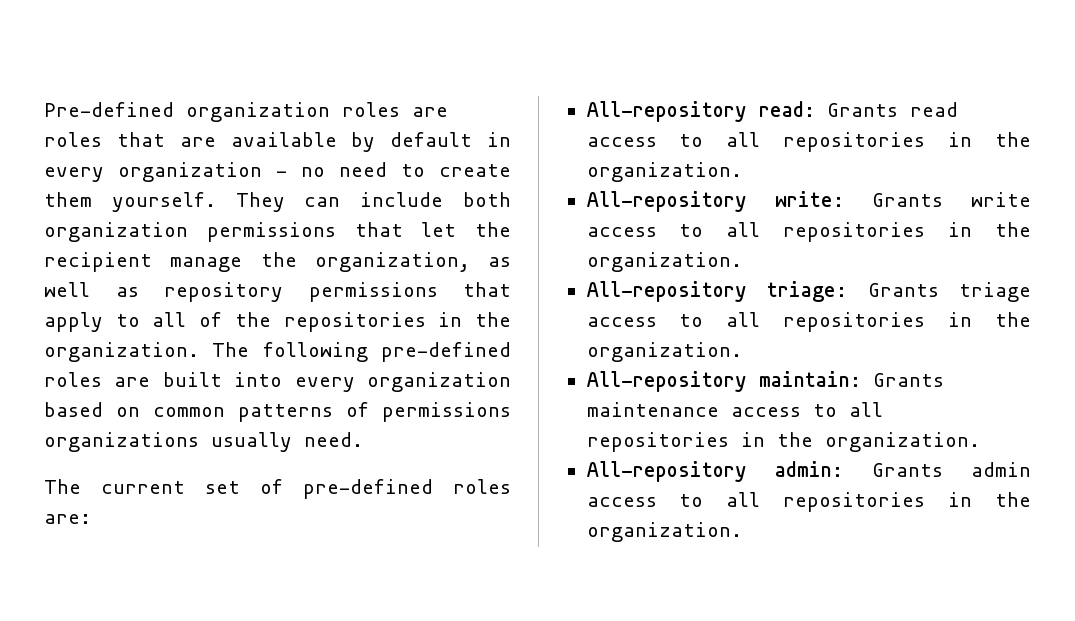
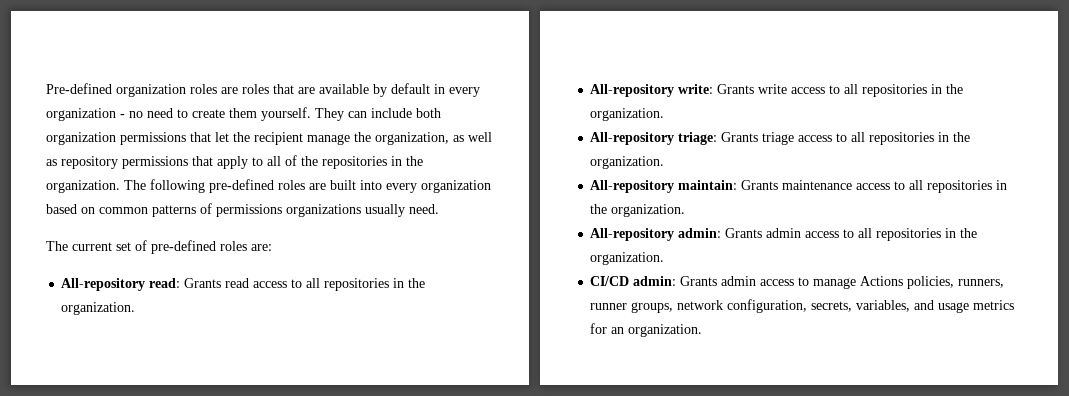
(742, 532) none -> [590,276,1005,289] [590,299,1015,313] [590,323,703,337] // CI/CD admin: Grants admin access to manage Actions policies, runners, runner groups, network configuration, secrets, variables, and usage metrics for an organization.

